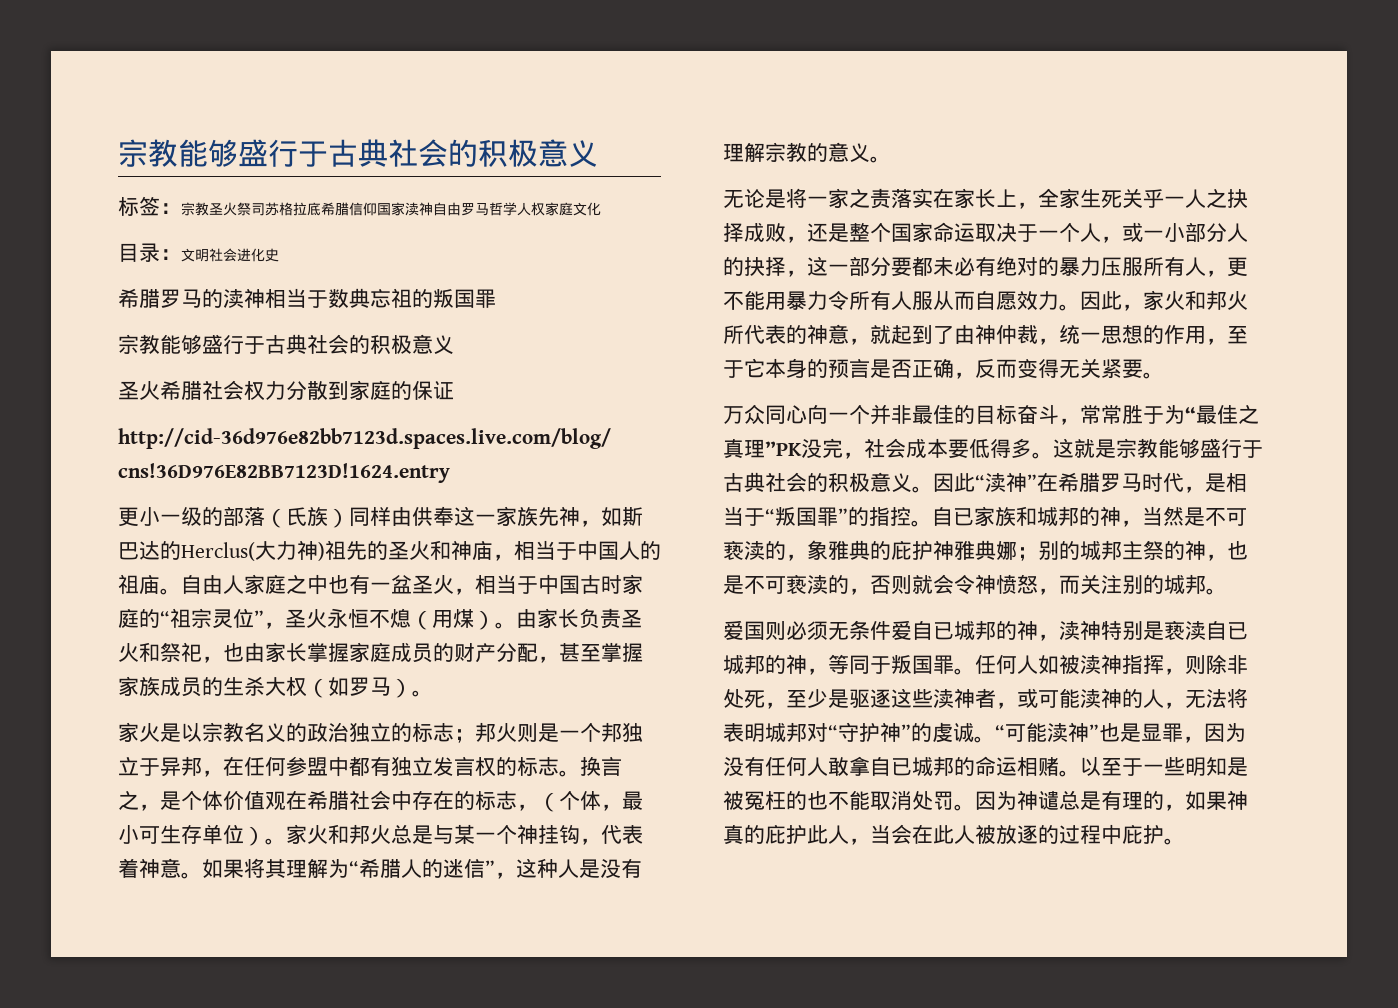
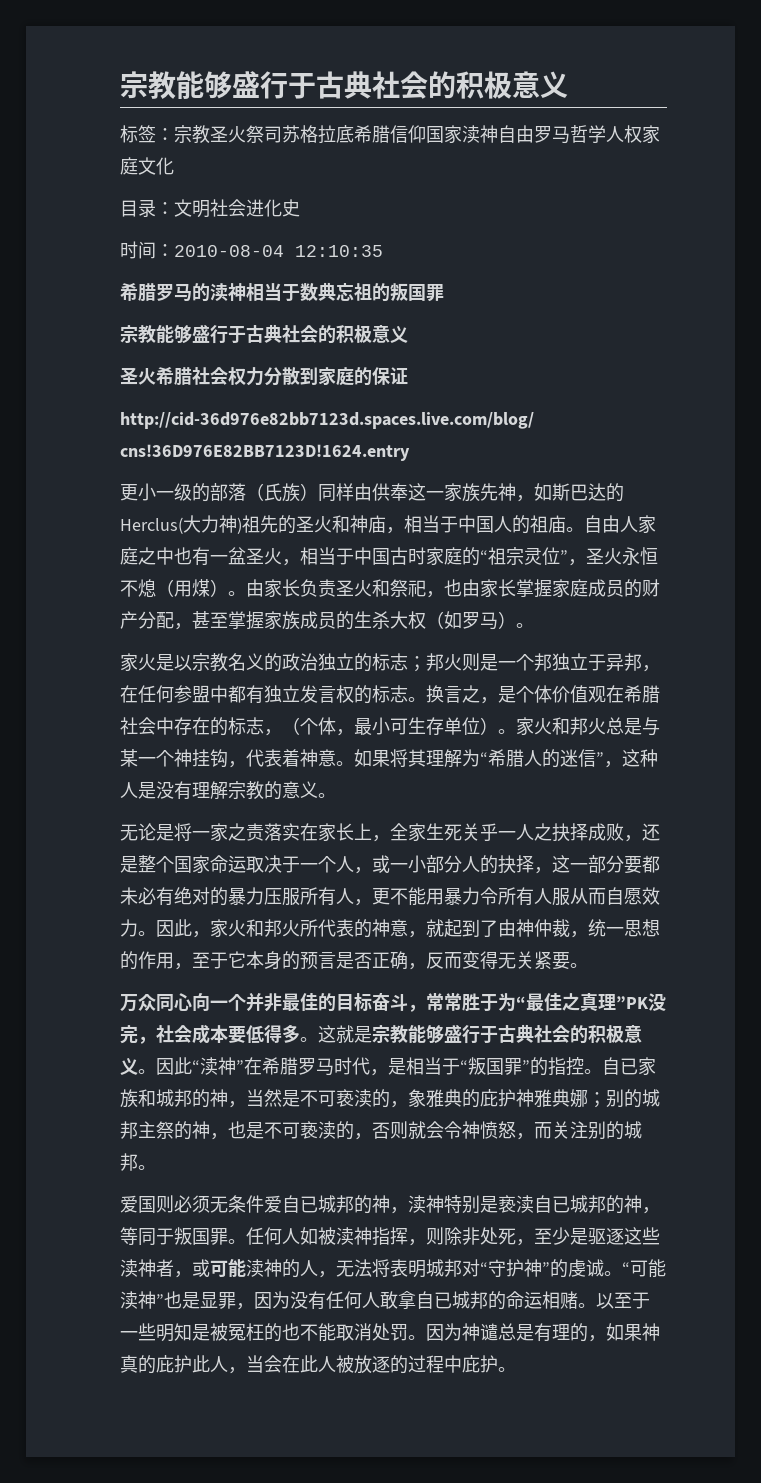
(279, 255) none -> [120,241,383,259] // 时间：2010-08-04 12:10:35

